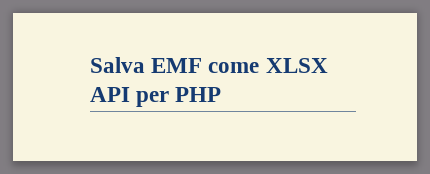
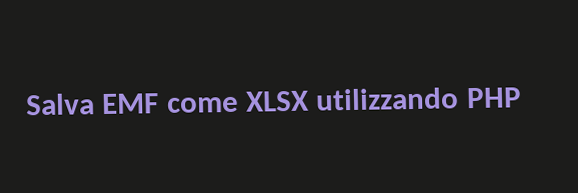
[90,87,170,107] API per -> [315,87,460,111] utilizzando

